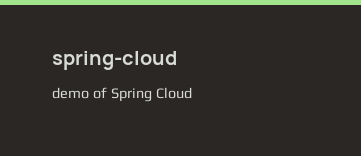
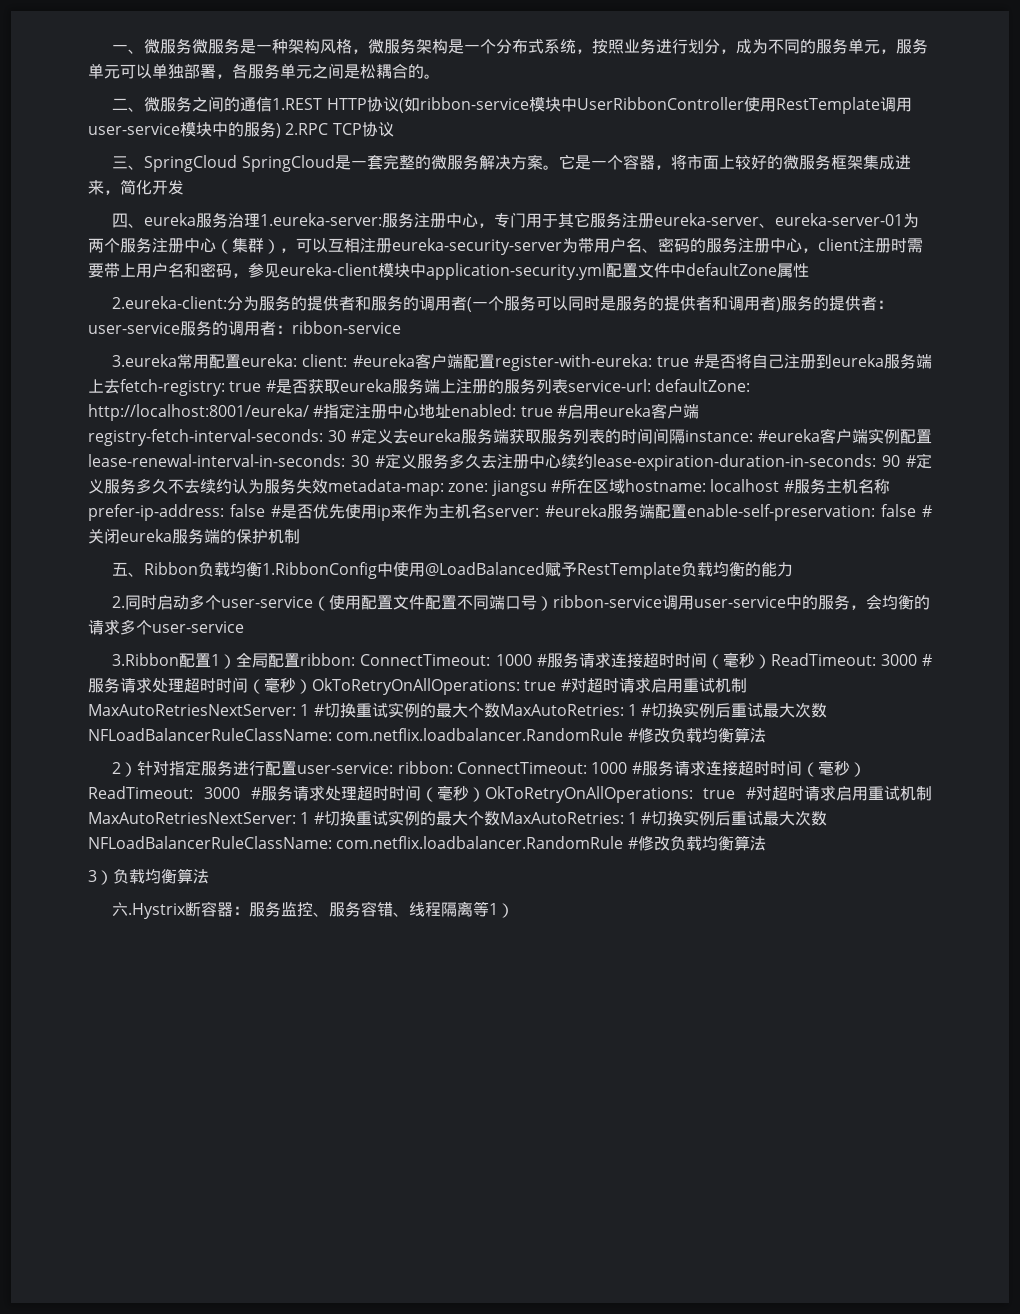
[52,51,177,70] [52,87,192,102] spring-cloud // demo of Spring Cloud -> [112,38,929,54] [88,63,440,79] [112,96,912,114] [88,121,394,138] [112,154,911,172] [88,179,184,195] [112,212,920,228] [88,237,923,255] [88,262,809,280] [112,295,894,312] [88,320,401,336] [112,353,932,371] [88,378,750,396] [88,403,699,421] [88,428,932,446] [88,453,932,471] [88,478,890,496] [88,503,932,521] [88,528,300,544] [112,562,794,579] [112,594,931,611] [88,619,244,635] [112,652,932,669] [88,677,747,695] [88,702,828,718] [88,727,766,743] [112,760,866,777] [88,785,932,803] [88,810,828,826] [88,835,766,851] [88,868,209,885] [112,901,515,919] 一、微服务微服务是一种架构风格，微服务架构是一个分布式系统，按照业务进行划分，成为不同的服务单元，服务单元可以单独部署，各服务单元之间是松耦合的。 // 二、微服务之间的通信1.REST HTTP协议(如ribbon-service模块中UserRibbonController使用RestTemplate调用user-service模块中的服务) 2.RPC TCP协议 // 三、SpringCloud SpringCloud是一套完整的微服务解决方案。它是一个容器，将市面上较好的微服务框架集成进来，简化开发 // 四、eureka服务治理1.eureka-server:服务注册中心，专门用于其它服务注册eureka-server、eureka-server-01为两个服务注册中心（集群），可以互相注册eureka-security-server为带用户名、密码的服务注册中心，client注册时需要带上用户名和密码，参见eureka-client模块中application-security.yml配置文件中defaultZone属性 // 2.eureka-client:分为服务的提供者和服务的调用者(一个服务可以同时是服务的提供者和调用者)服务的提供者：user-service服务的调用者：ribbon-service // 3.eureka常用配置eureka: client: #eureka客户端配置register-with-eureka: true #是否将自己注册到eureka服务端上去fetch-registry: true #是否获取eureka服务端上注册的服务列表service-url: defaultZone: http://localhost:8001/eureka/ #指定注册中心地址enabled: true #启用eureka客户端registry-fetch-interval-seconds: 30 #定义去eureka服务端获取服务列表的时间间隔instance: #eureka客户端实例配置lease-renewal-interval-in-seconds: 30 #定义服务多久去注册中心续约lease-expiration-duration-in-seconds: 90 #定义服务多久不去续约认为服务失效metadata-map: zone: jiangsu #所在区域hostname: localhost #服务主机名称prefer-ip-address: false #是否优先使用ip来作为主机名server: #eureka服务端配置enable-self-preservation: false #关闭eureka服务端的保护机制 // 五、Ribbon负载均衡1.RibbonConfig中使用@LoadBalanced赋予RestTemplate负载均衡的能力 // 2.同时启动多个user-service（使用配置文件配置不同端口号）ribbon-service调用user-service中的服务，会均衡的请求多个user-service // 3.Ribbon配置1）全局配置ribbon: ConnectTimeout: 1000 #服务请求连接超时时间（毫秒）ReadTimeout: 3000 #服务请求处理超时时间（毫秒）OkToRetryOnAllOperations: true #对超时请求启用重试机制MaxAutoRetriesNextServer: 1 #切换重试实例的最大个数MaxAutoRetries: 1 #切换实例后重试最大次数NFLoadBalancerRuleClassName: com.netflix.loadbalancer.RandomRule #修改负载均衡算法 // 2）针对指定服务进行配置user-service: ribbon: ConnectTimeout: 1000 #服务请求连接超时时间（毫秒）ReadTimeout: 3000 #服务请求处理超时时间（毫秒）OkToRetryOnAllOperations: true #对超时请求启用重试机制MaxAutoRetriesNextServer: 1 #切换重试实例的最大个数MaxAutoRetries: 1 #切换实例后重试最大次数NFLoadBalancerRuleClassName: com.netflix.loadbalancer.RandomRule #修改负载均衡算法 // 3）负载均衡算法 // 六.Hystrix断容器：服务监控、服务容错、线程隔离等1）

